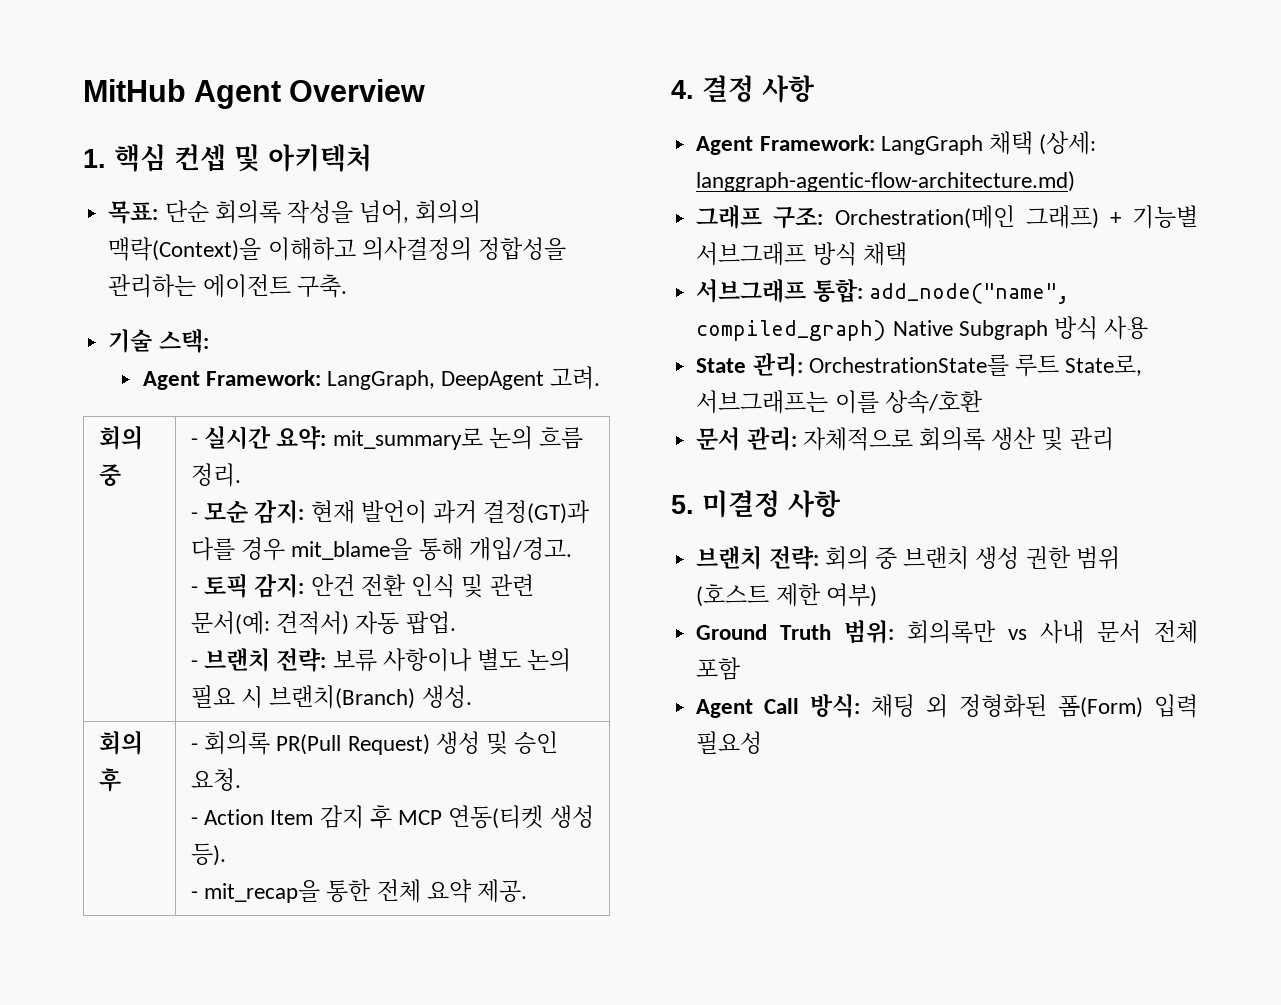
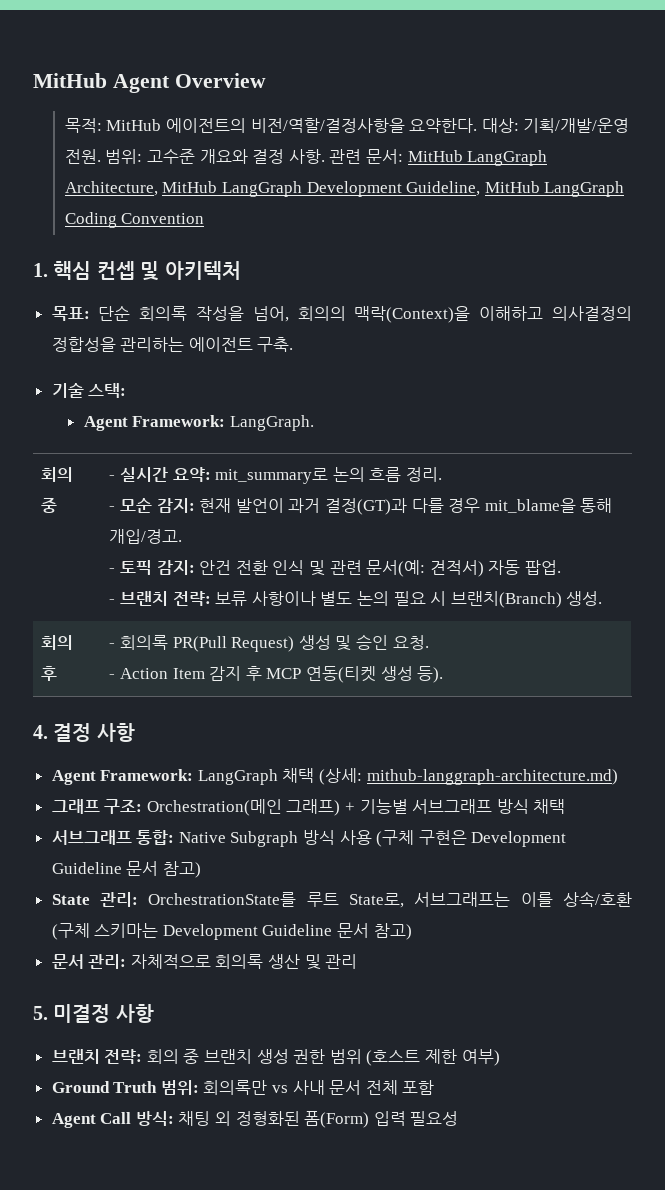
(426, 90) none -> [64,118,630,133] [64,149,548,166] [64,181,625,197] [64,212,205,228] // 목적: MitHub 에이전트의 비전/역할/결정사항을 요약한다. 대상: 기획/개발/운영 전원. 범위: 고수준 개요와 결정 사항. 관련 문서: MitHub LangGraph Architecture, MitHub LangGraph Development Guideline, MitHub LangGraph Coding Convention
[327,366,601,390] LangGraph, DeepAgent 고려. -> [229,415,314,431] LangGraph.
[191,879,528,903] // - mit_recap을 통한 전체 요약 제공. -> (444, 674) none
[696,171,1076,192] langgraph-agentic-flow-architecture.md) -> [366,769,618,785] mithub-langgraph-architecture.md)
[868,283,1069,304] [696,320,887,341] add_node("name", compiled_graph) -> (175, 837) none
(1149, 328) none -> [376,830,567,847] [51,861,201,878] (구체 구현은 Development Guideline 문서 참고)
(983, 402) none -> [51,923,412,940] (구체 스키마는 Development Guideline 문서 참고)

